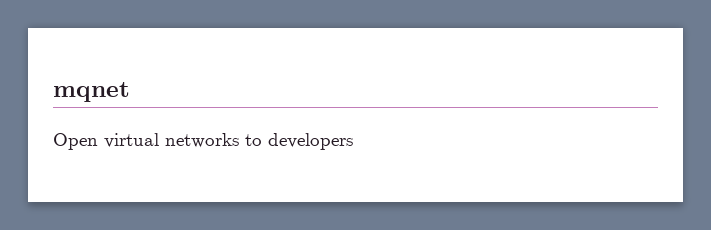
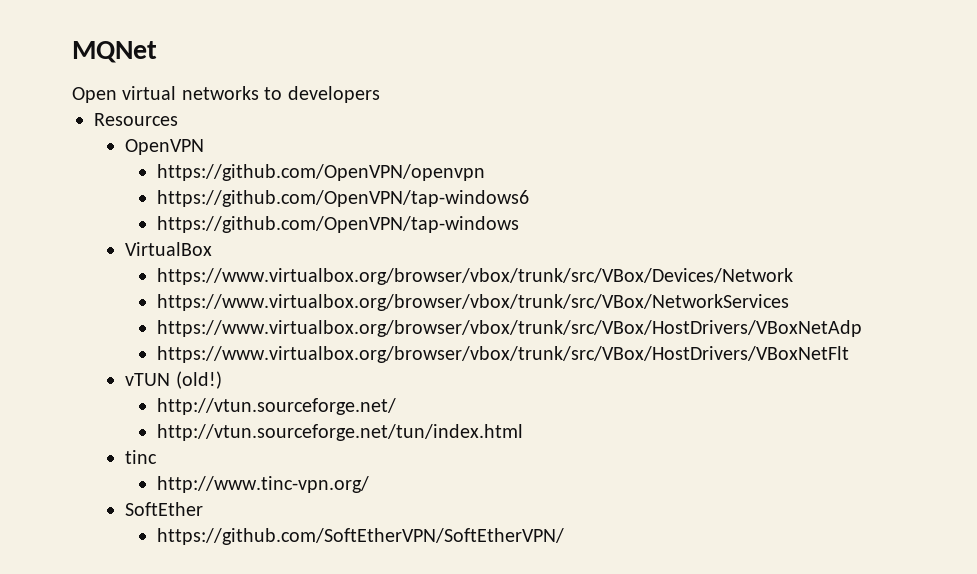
[53,82,130,102] mqnet -> [72,41,157,63] MQNet
(353, 141) none -> [94,113,178,126] [125,139,205,155] [156,164,485,181] [156,190,529,207] [156,216,519,233] [125,242,213,256] [156,268,793,285] [156,294,789,311] [156,320,862,337] [156,346,849,363] [125,371,222,389] [156,398,396,415] [156,424,523,441] [125,450,158,464] [156,476,369,493] [125,502,204,516] [156,528,564,545] // Resources // OpenVPN // https://github.com/OpenVPN/openvpn // https://github.com/OpenVPN/tap-windows6 // https://github.com/OpenVPN/tap-windows // VirtualBox // https://www.virtualbox.org/browser/vbox/trunk/src/VBox/Devices/Network // https://www.virtualbox.org/browser/vbox/trunk/src/VBox/NetworkServices // https://www.virtualbox.org/browser/vbox/trunk/src/VBox/HostDrivers/VBoxNetAdp // https://www.virtualbox.org/browser/vbox/trunk/src/VBox/HostDrivers/VBoxNetFlt // vTUN (old!) // http://vtun.sourceforge.net/ // http://vtun.sourceforge.net/tun/index.html // tinc // http://www.tinc-vpn.org/ // SoftEther // https://github.com/SoftEtherVPN/SoftEtherVPN/

